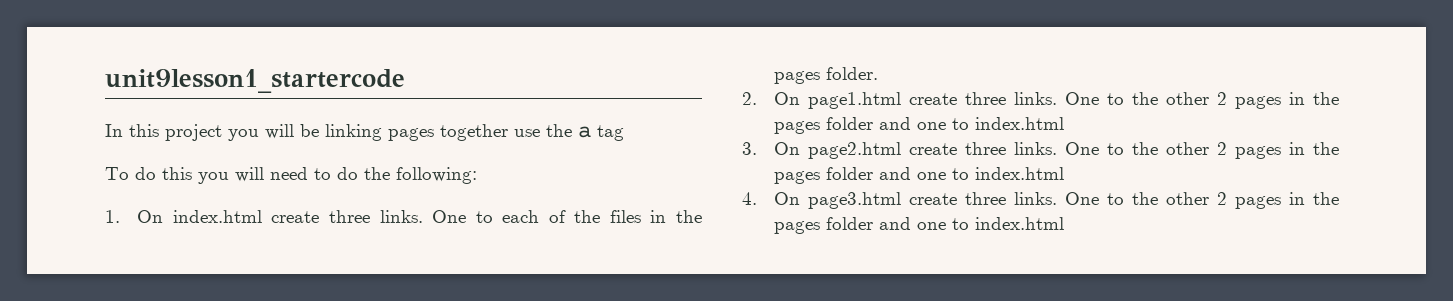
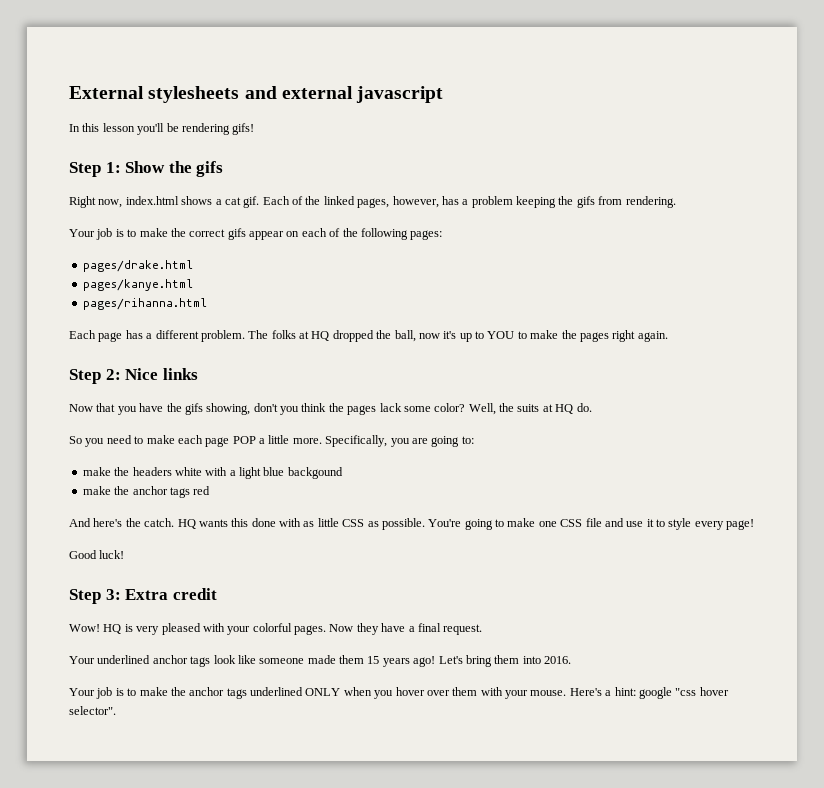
[105,69,405,93] [105,124,624,141] [105,167,477,184] [105,210,703,223] [774,67,879,84] [742,92,1340,109] [774,117,1065,134] [742,142,1340,159] [774,167,1065,184] [742,192,1340,209] [774,217,1065,234] unit9lesson1_startercode // In this project you will be linking pages together use the a tag // To do this you will need to do the following: // 1. On index.html create three links. One to each of the files in the pages folder. // 2. On page1.html create three links. One to the other 2 pages in the pages folder and one to index.html // 3. On page2.html create three links. One to the other 2 pages in the pages folder and one to index.html // 4. On page3.html create three links. One to the other 2 pages in the pages folder and one to index.html -> [69,86,444,103] [69,123,255,135] [69,161,224,177] [69,196,676,208] [69,228,443,240] [82,260,193,272] [82,279,193,291] [82,298,207,310] [69,330,668,342] [69,368,198,384] [69,403,592,415] [69,435,474,447] [82,467,343,479] [82,486,211,498] [69,518,755,530] [69,550,125,559] [69,588,217,604] [69,623,483,635] [69,655,571,667] [69,687,729,699] [69,706,116,715] External stylesheets and external javascript // In this lesson you'll be rendering gifs! // Step 1: Show the gifs // Right now, index.html shows a cat gif. Each of the linked pages, however, has a problem keeping the gifs from rendering. // Your job is to make the correct gifs appear on each of the following pages: // pages/drake.html // pages/kanye.html // pages/rihanna.html // Each page has a different problem. The folks at HQ dropped the ball, now it's up to YOU to make the pages right again. // Step 2: Nice links // Now that you have the gifs showing, don't you think the pages lack some color? Well, the suits at HQ do. // So you need to make each page POP a little more. Specifically, you are going to: // make the headers white with a light blue backgound // make the anchor tags red // And here's the catch. HQ wants this done with as little CSS as possible. You're going to make one CSS file and use it to style every page! // Good luck! // Step 3: Extra credit // Wow! HQ is very pleased with your colorful pages. Now they have a final request. // Your underlined anchor tags look like someone made them 15 years ago! Let's bring them into 2016. // Your job is to make the anchor tags underlined ONLY when you hover over them with your mouse. Here's a hint: google "css hover selector".

